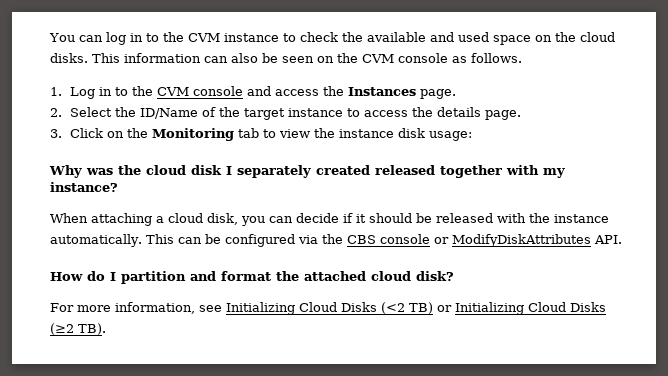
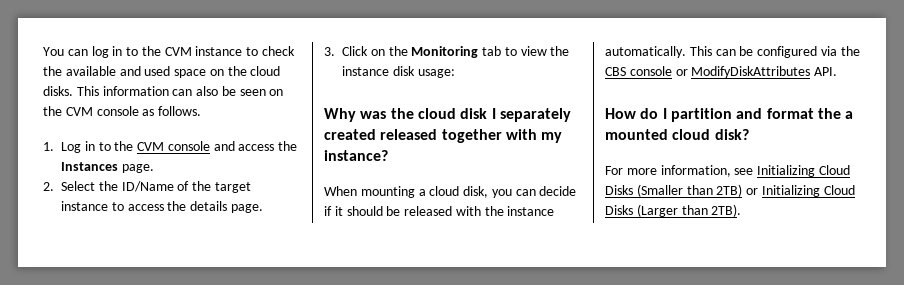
[91,213,152,226] attaching -> [360,186,415,198] mounting
[304,271,366,281] attached -> [845,111,854,119] [605,129,668,140] a mounted
[381,302,433,314] (<2 TB) -> [636,184,743,197] (Smaller than 2TB)
[50,323,106,335] (≥2 TB). -> [636,204,742,217] (Larger than 2TB).

